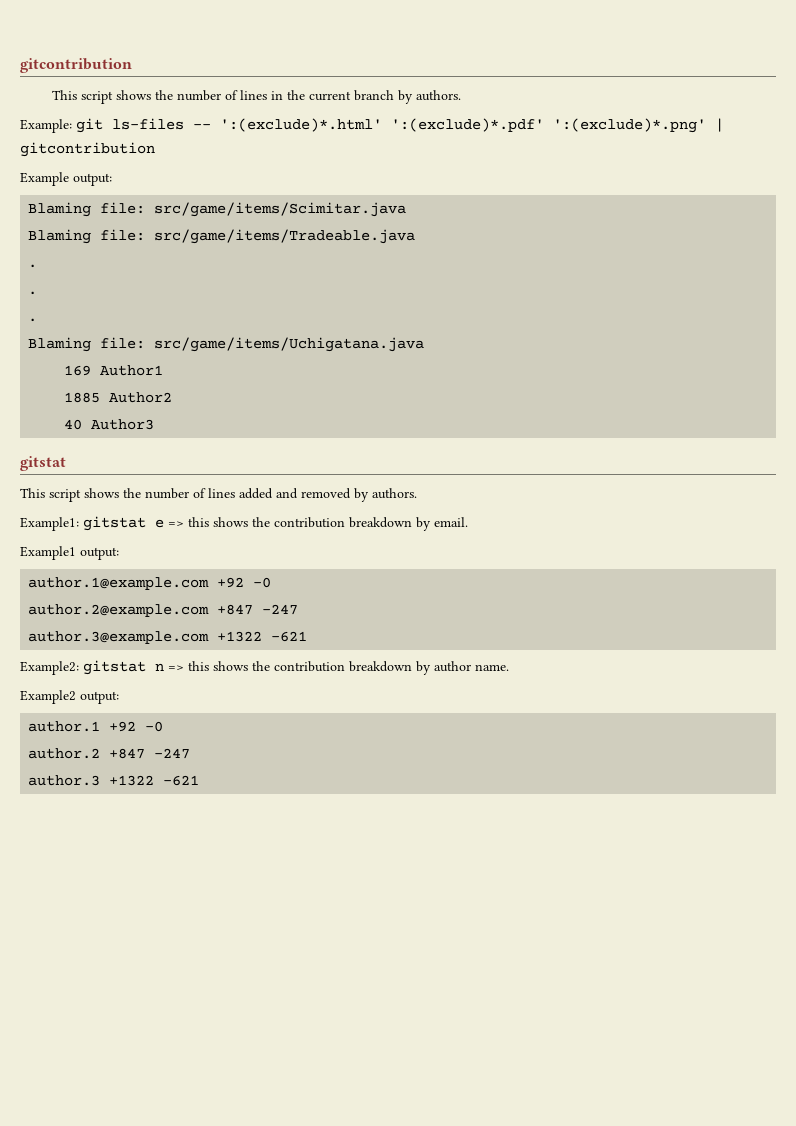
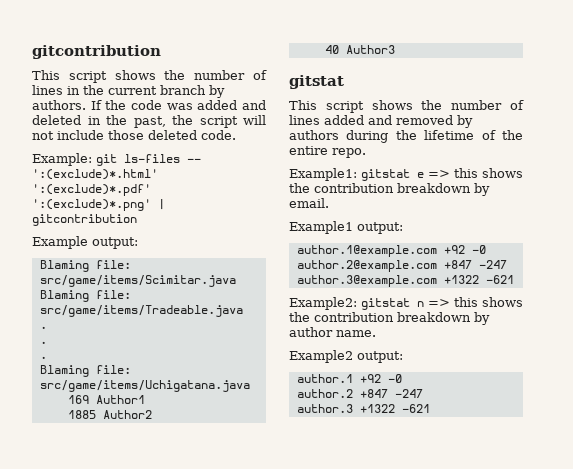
(462, 95) none -> [90,100,266,110] [32,115,266,128] [32,130,236,140] If the code was added and deleted in the past, the script will not include those deleted code.
[372,488,417,499] authors. -> [289,130,523,143] [289,146,366,158] authors during the lifetime of the entire repo.

